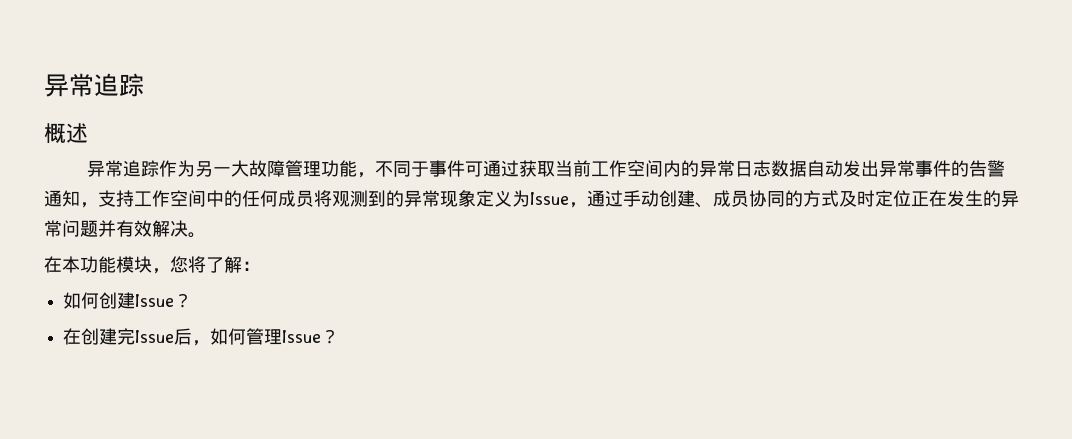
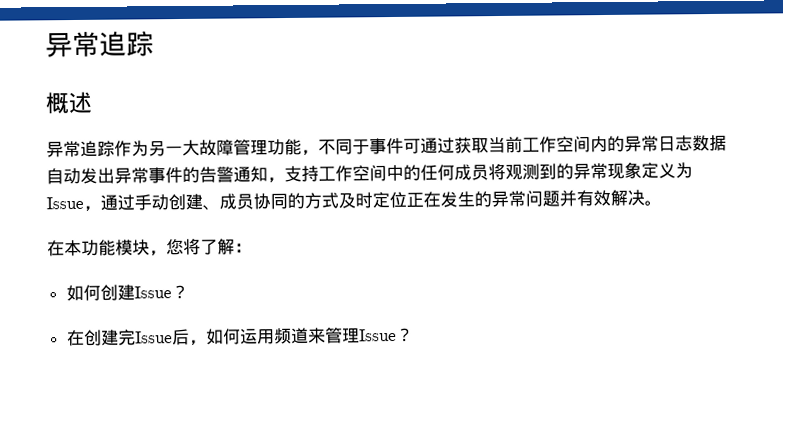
(247, 336) none -> [239,327,326,345] 运用频道来

